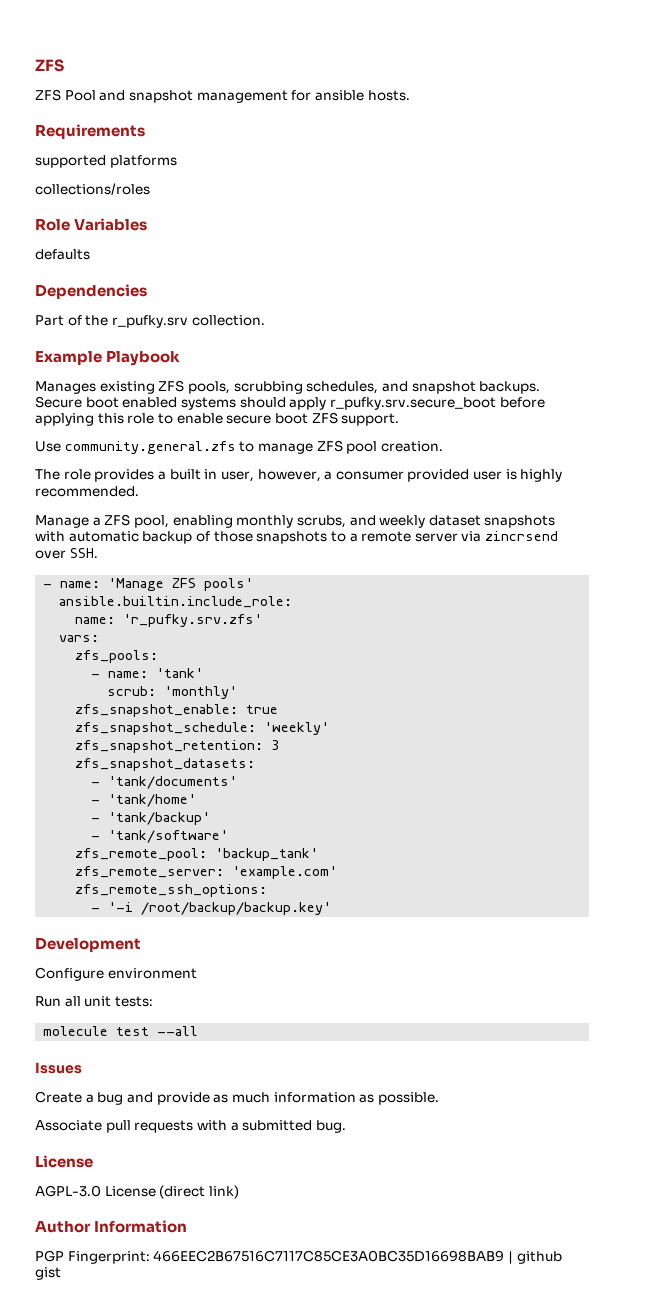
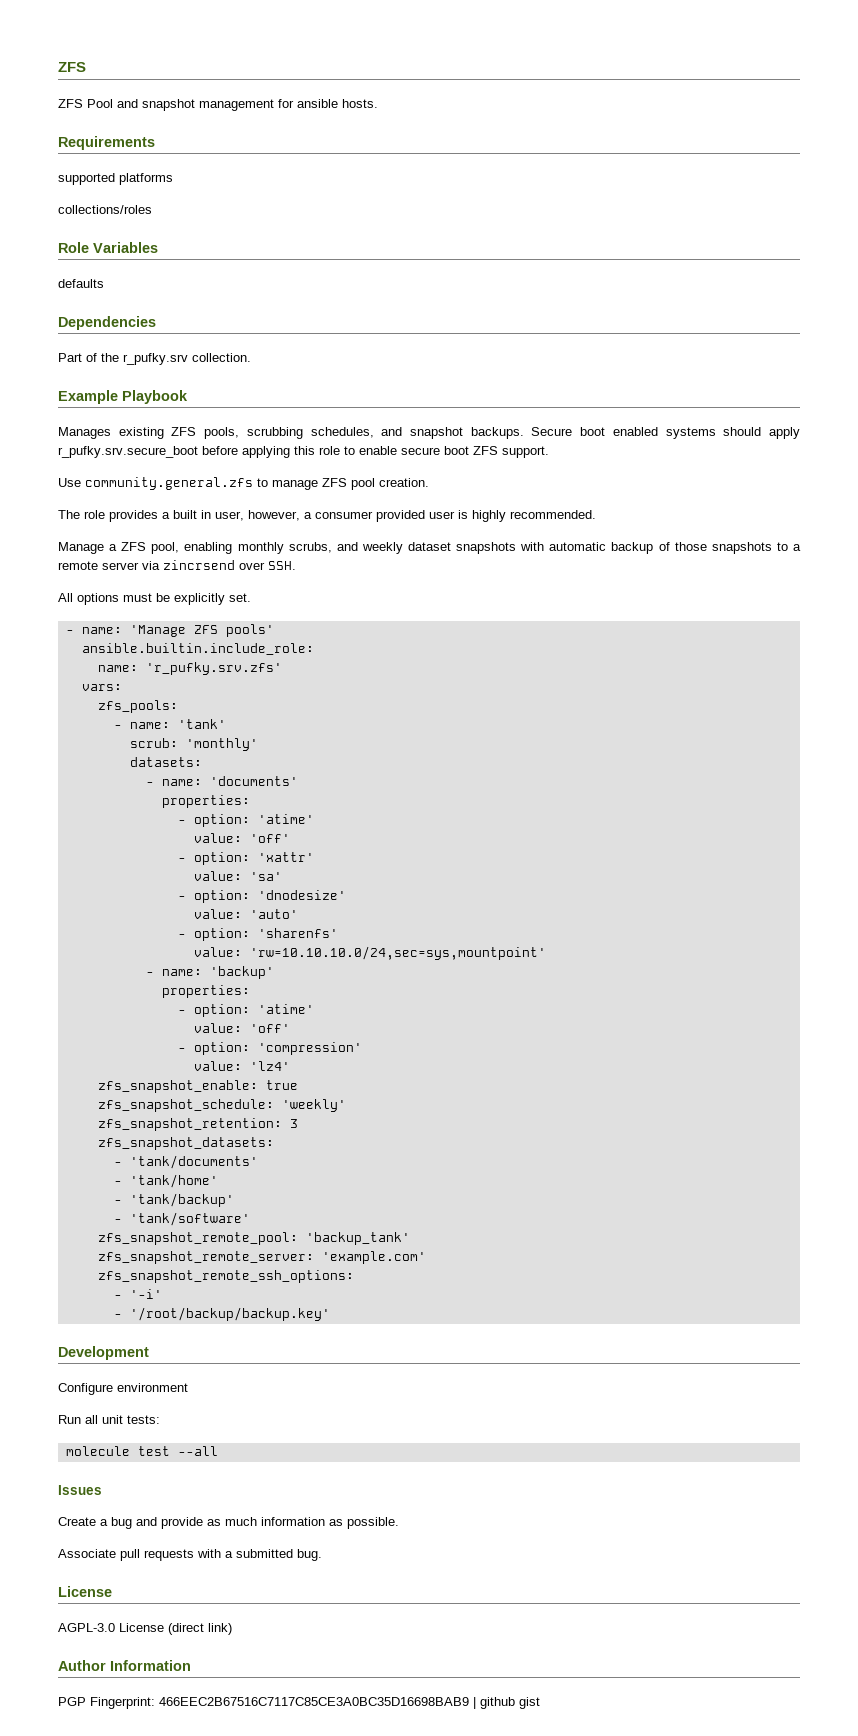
(98, 553) none -> [58,593,251,605] // All options must be explicitly set.
(238, 692) none -> [129,757,202,767] [145,776,298,786] [161,795,250,808] [177,814,314,827] [193,833,290,843] [177,852,314,865] [193,871,282,881] [177,890,346,903] [193,909,298,919] [177,928,338,941] [193,946,546,960] [145,966,274,979] [161,985,250,998] [177,1004,314,1017] [193,1023,290,1033] [177,1042,362,1055] [193,1061,290,1071] // datasets: // - name: 'documents' // properties: // - option: 'atime' // value: 'off' // - option: 'xattr' // value: 'sa' // - option: 'dnodesize' // value: 'auto' // - option: 'sharenfs' // value: 'rw=10.10.10.0/24,sec=sys,mountpoint' // - name: 'backup' // properties: // - option: 'atime' // value: 'off' // - option: 'compression' // value: 'lz4'
[75,848,208,861] zfs_remote_pool: -> [97,1232,298,1245] zfs_snapshot_remote_pool:
[75,866,225,878] zfs_remote_server: -> [97,1251,314,1264] zfs_snapshot_remote_server:
[75,884,268,897] [91,902,332,915] zfs_remote_ssh_options: // - '-i /root/backup/backup.key' -> [97,1270,354,1283] [113,1289,162,1299] [113,1307,330,1321] zfs_snapshot_remote_ssh_options: // - '-i' // - '/root/backup/backup.key'

